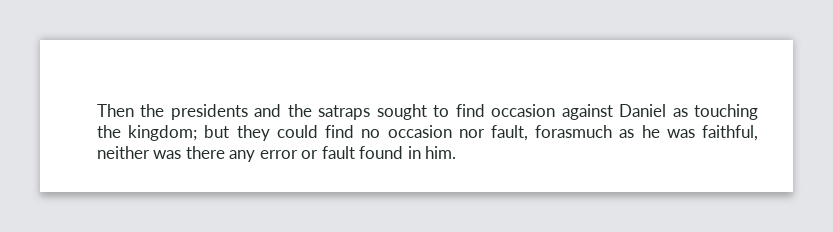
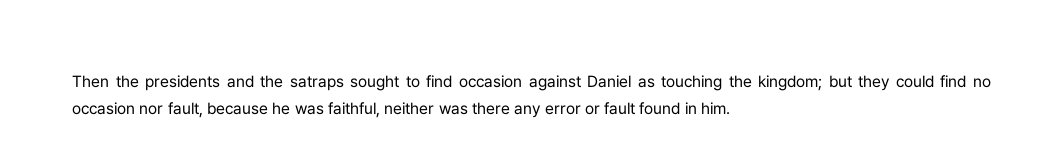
[535,125,635,138] forasmuch as -> [206,102,268,115] because

